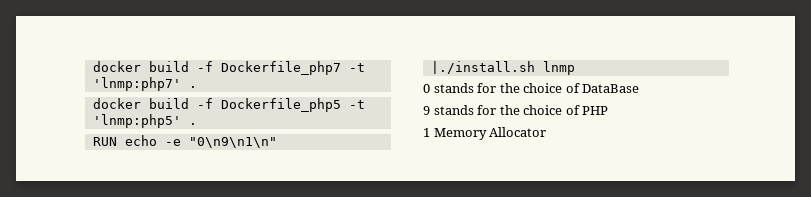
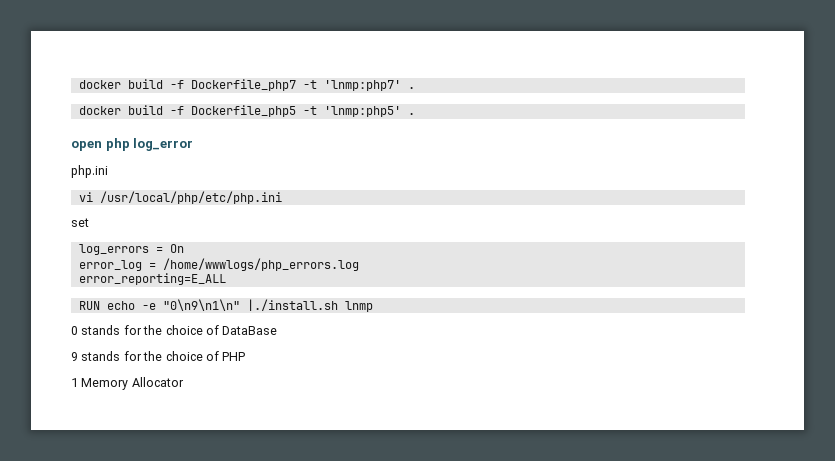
(197, 124) none -> [71,138,194,151] [71,165,108,178] [78,191,282,204] [71,218,89,227] [78,244,184,255] [78,258,359,271] [78,273,226,285] // open php log_error // php.ini // vi /usr/local/php/etc/php.ini // set // log_errors = On // error_log = /home/wwwlogs/php_errors.log // error_reporting=E_ALL

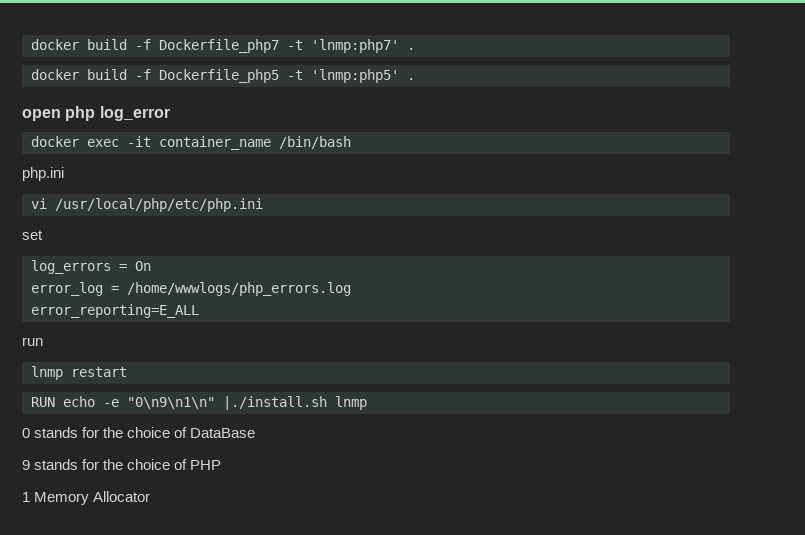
(194, 144) none -> [31,136,351,150] // docker exec -it container_name /bin/bash
(226, 279) none -> [22,337,43,346] [31,366,127,380] // run // lnmp restart

